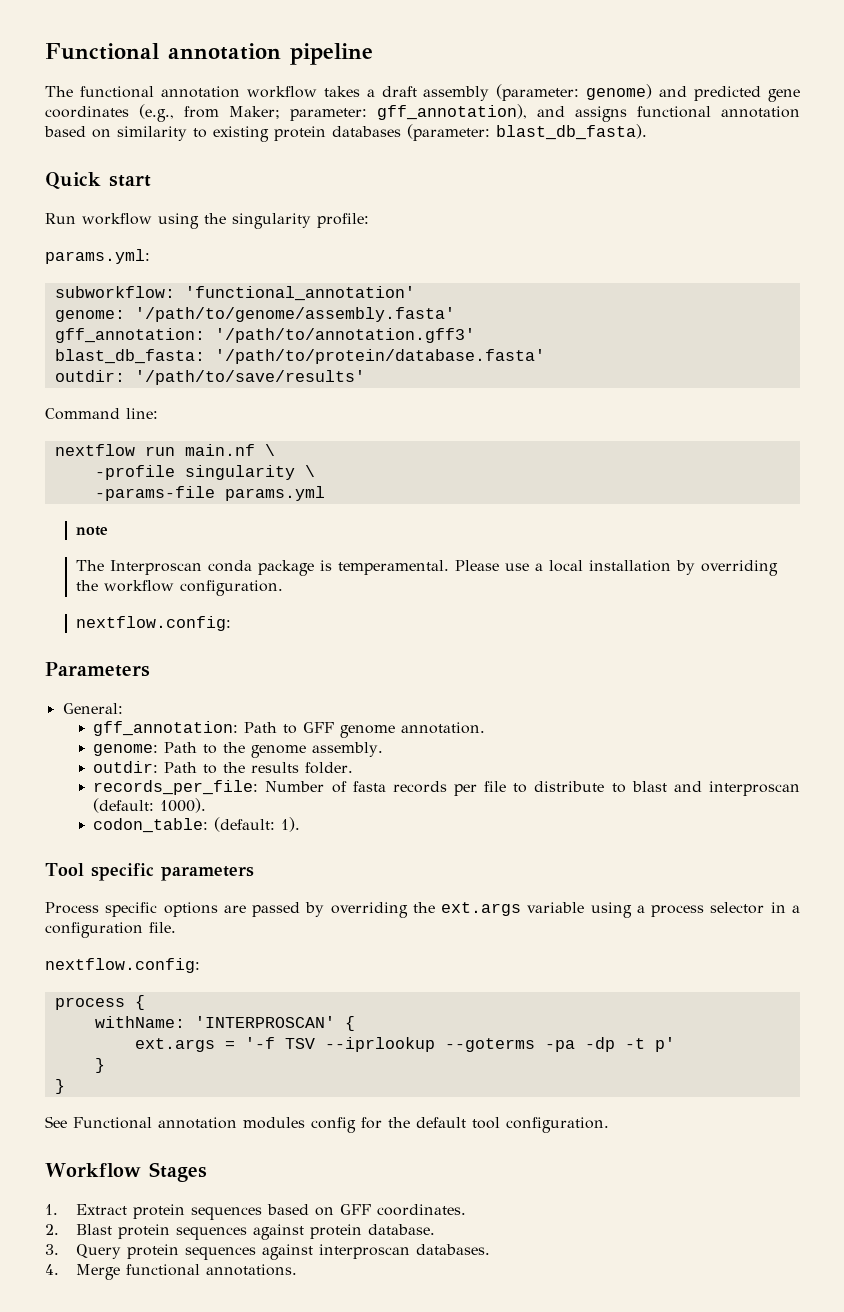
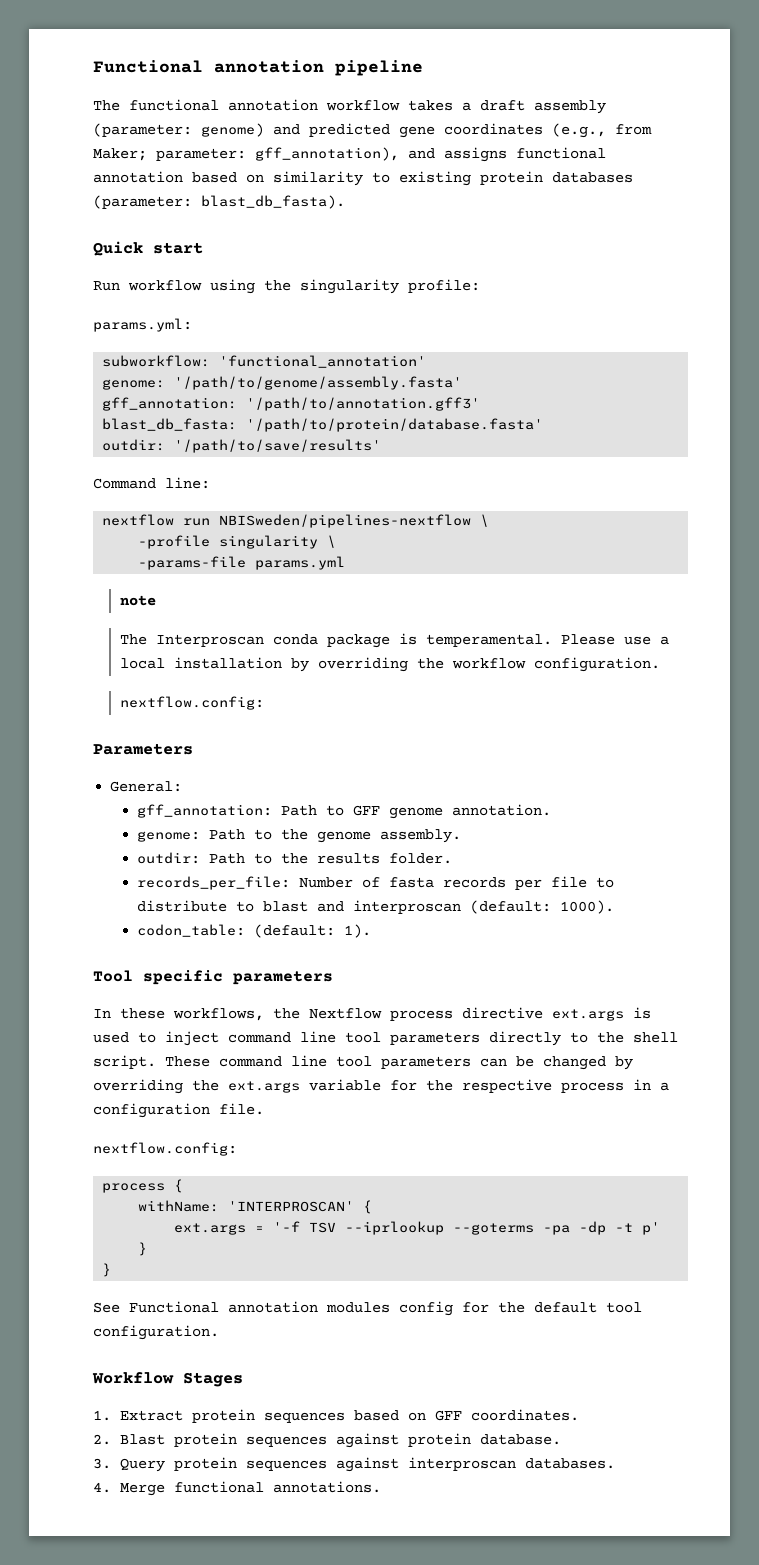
[184,444,255,456] main.nf -> [219,514,472,528] NBISweden/pipelines-nextflow
[45,902,301,917] Process specific options are passed -> [93,1007,651,1021] [93,1031,678,1046] [93,1055,606,1070] In these workflows, the Nextflow process directive ext.args is used to inject command line tool parameters directly to the shell script. These command line tool parameters can be changed
[590,902,765,918] using a process selector -> [390,1079,624,1093] for the respective process

